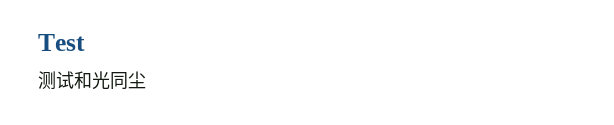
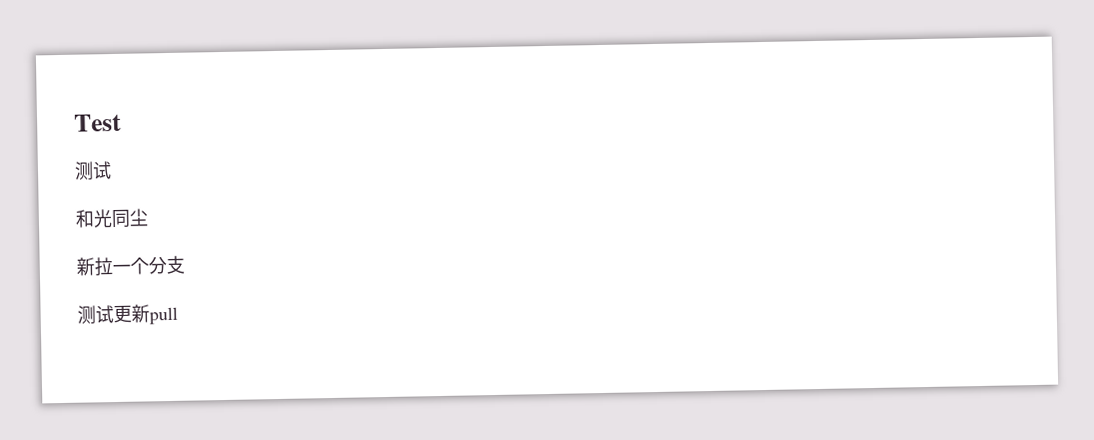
(74, 80) none -> (112, 170) //
(146, 80) none -> [76,255,185,277] [77,304,178,325] // 新拉一个分支 // 测试更新pull

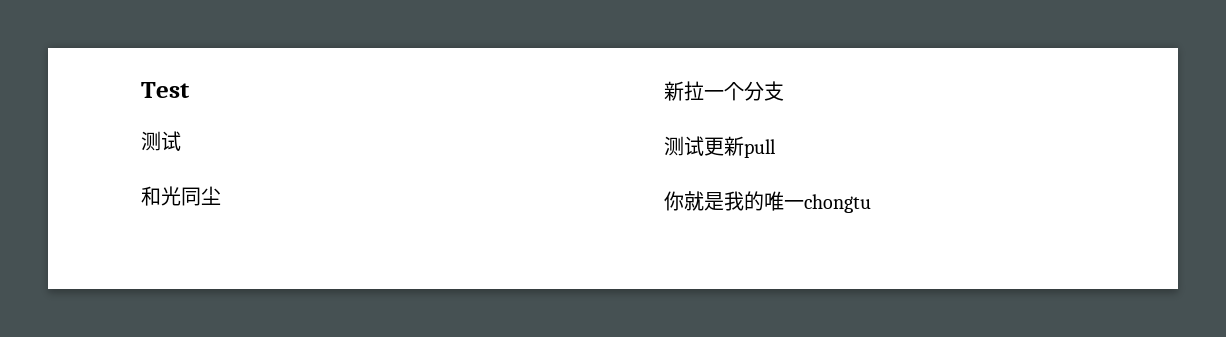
(178, 315) none -> [664,191,871,213] // 你就是我的唯一chongtu

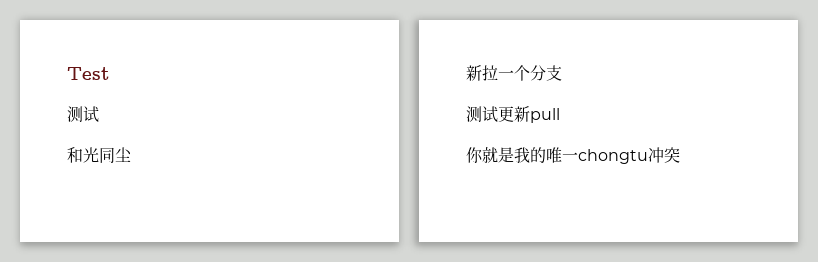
(871, 203) none -> [648,147,680,163] 冲突

